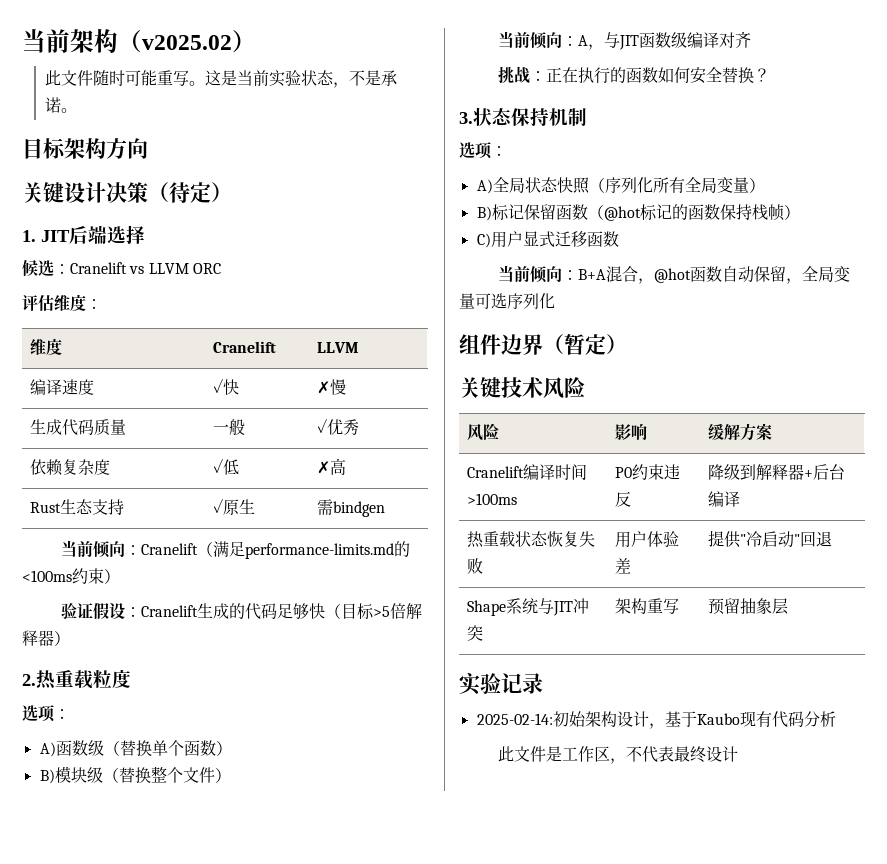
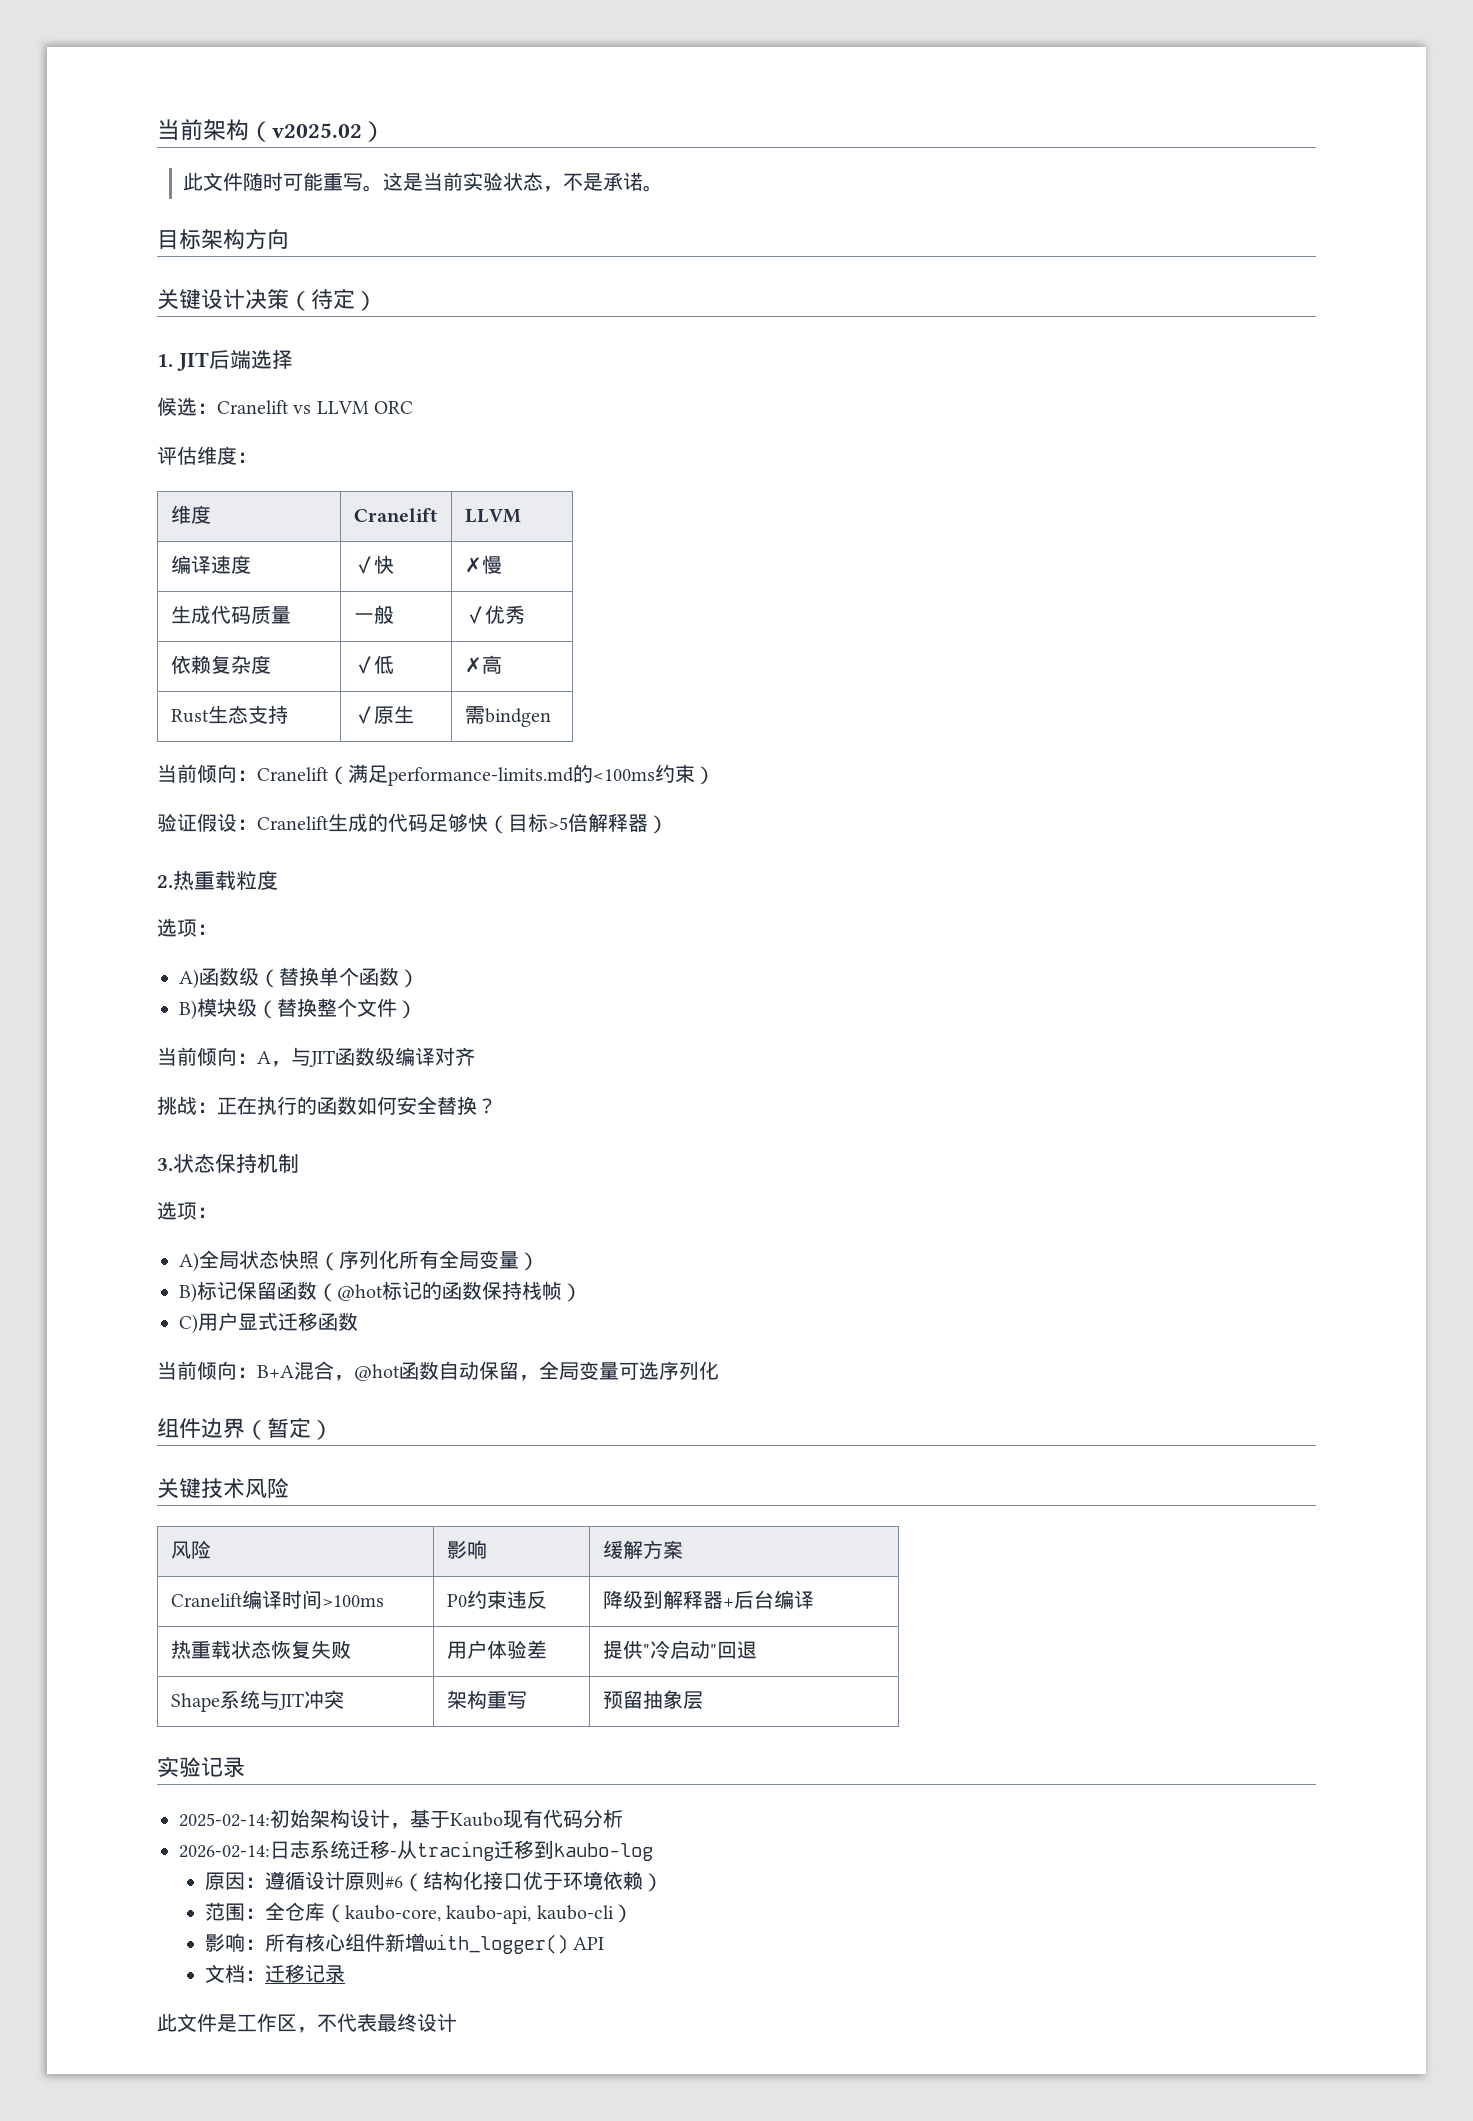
(836, 719) none -> [179,1840,653,1861] [204,1871,663,1892] [204,1902,633,1924] [204,1933,605,1954] [204,1964,345,1983] // 2026-02-14:日志系统迁移-从tracing迁移到kaubo-log // 原因：遵循设计原则#6（结构化接口优于环境依赖） // 范围：全仓库（kaubo-core, kaubo-api, kaubo-cli） // 影响：所有核心组件新增with_logger() API // 文档：迁移记录

